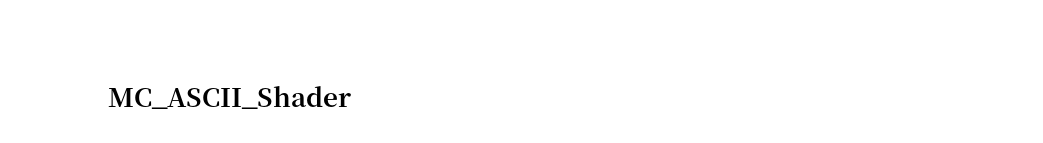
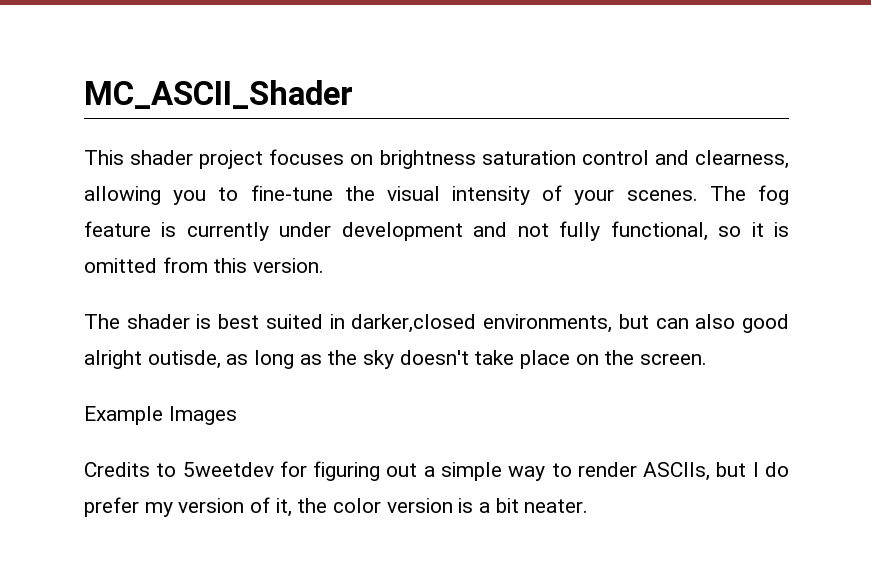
(351, 97) none -> [84,149,789,169] [84,185,789,205] [84,221,790,241] [84,257,325,273] [84,314,790,333] [84,350,708,369] [84,406,237,425] [84,461,790,481] [84,497,589,517] // This shader project focuses on brightness saturation control and clearness, allowing you to fine-tune the visual intensity of your scenes. The fog feature is currently under development and not fully functional, so it is omitted from this version. // The shader is best suited in darker,closed environments, but can also good alright outisde, as long as the sky doesn't take place on the screen. // Example Images // Credits to 5weetdev for figuring out a simple way to render ASCIIs, but I do prefer my version of it, the color version is a bit neater.

